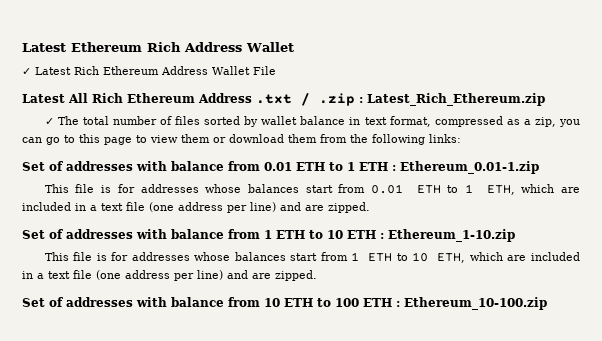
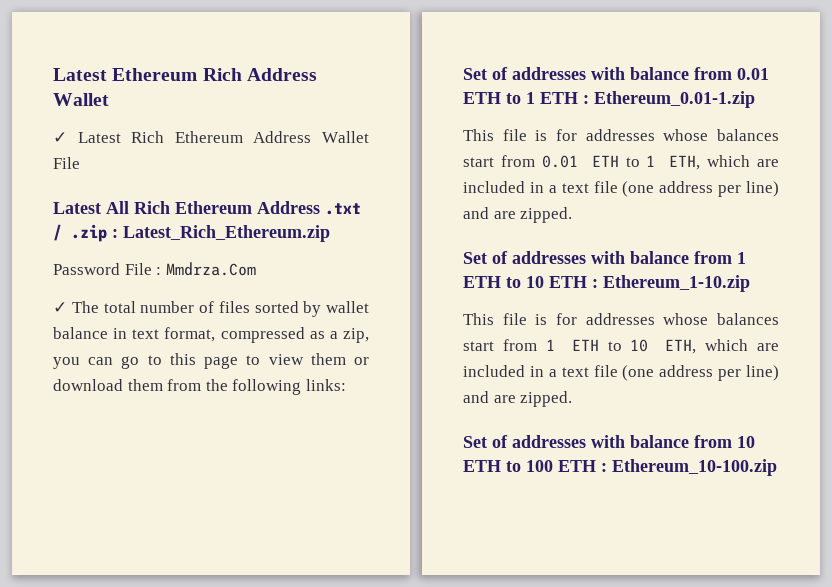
(545, 99) none -> [53,262,256,276] // Password File : Mmdrza.Com

